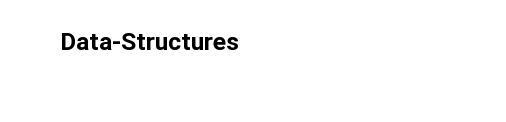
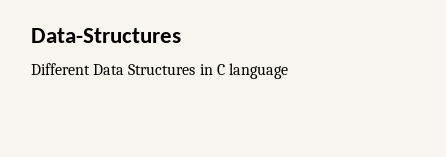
(239, 41) none -> [31,63,288,79] // Different Data Structures in C language

